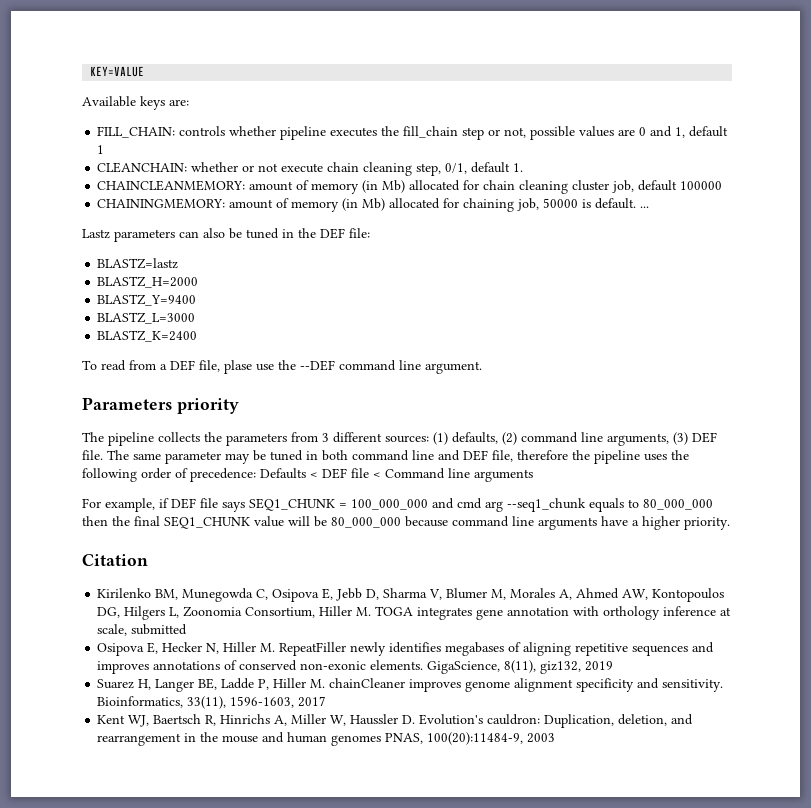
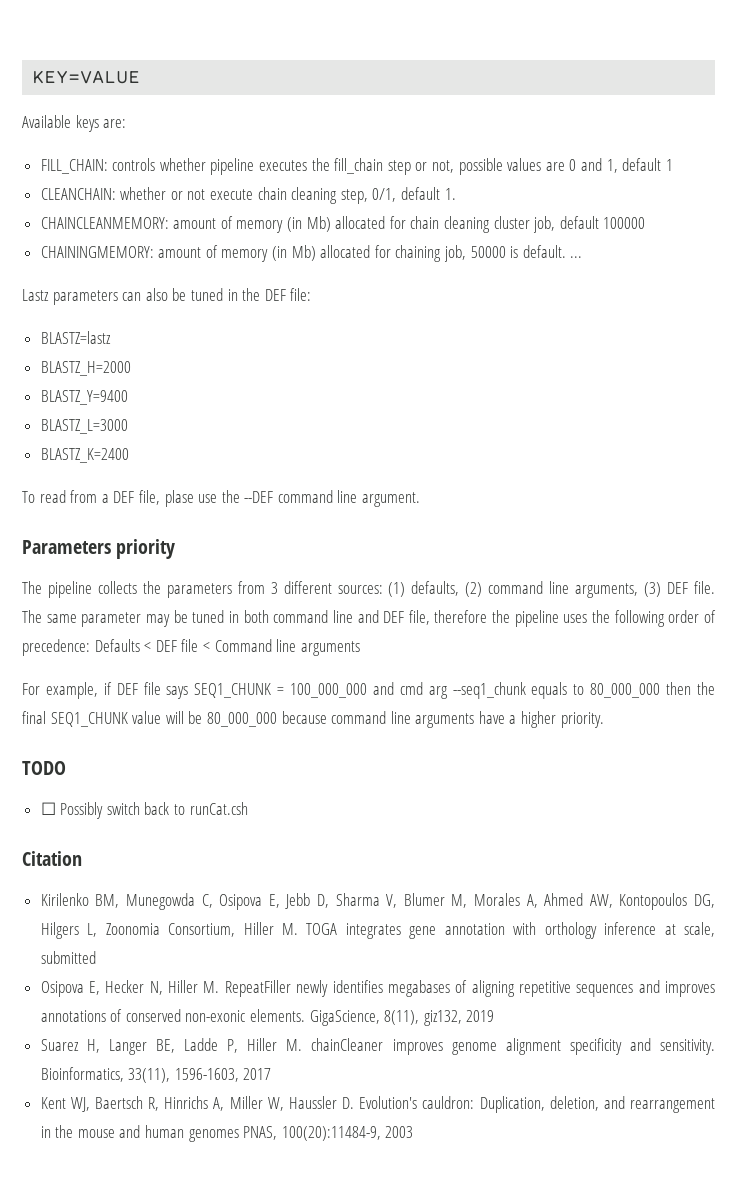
(730, 523) none -> [22,761,66,775] [40,802,248,819] // TODO // ☐ Possibly switch back to runCat.csh

